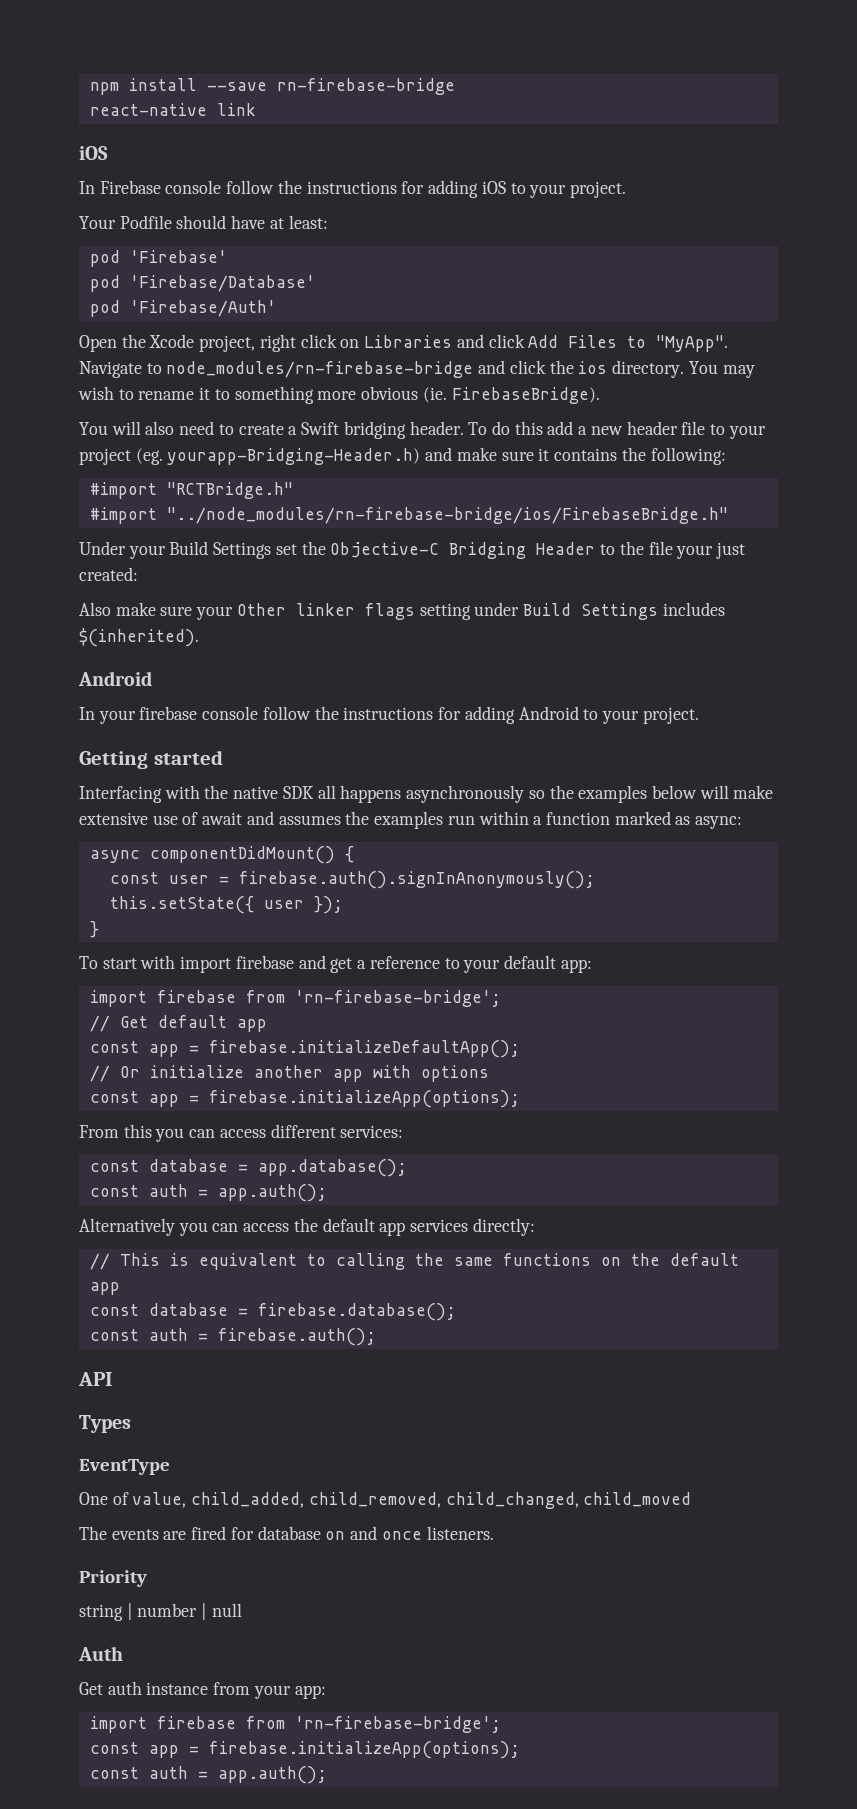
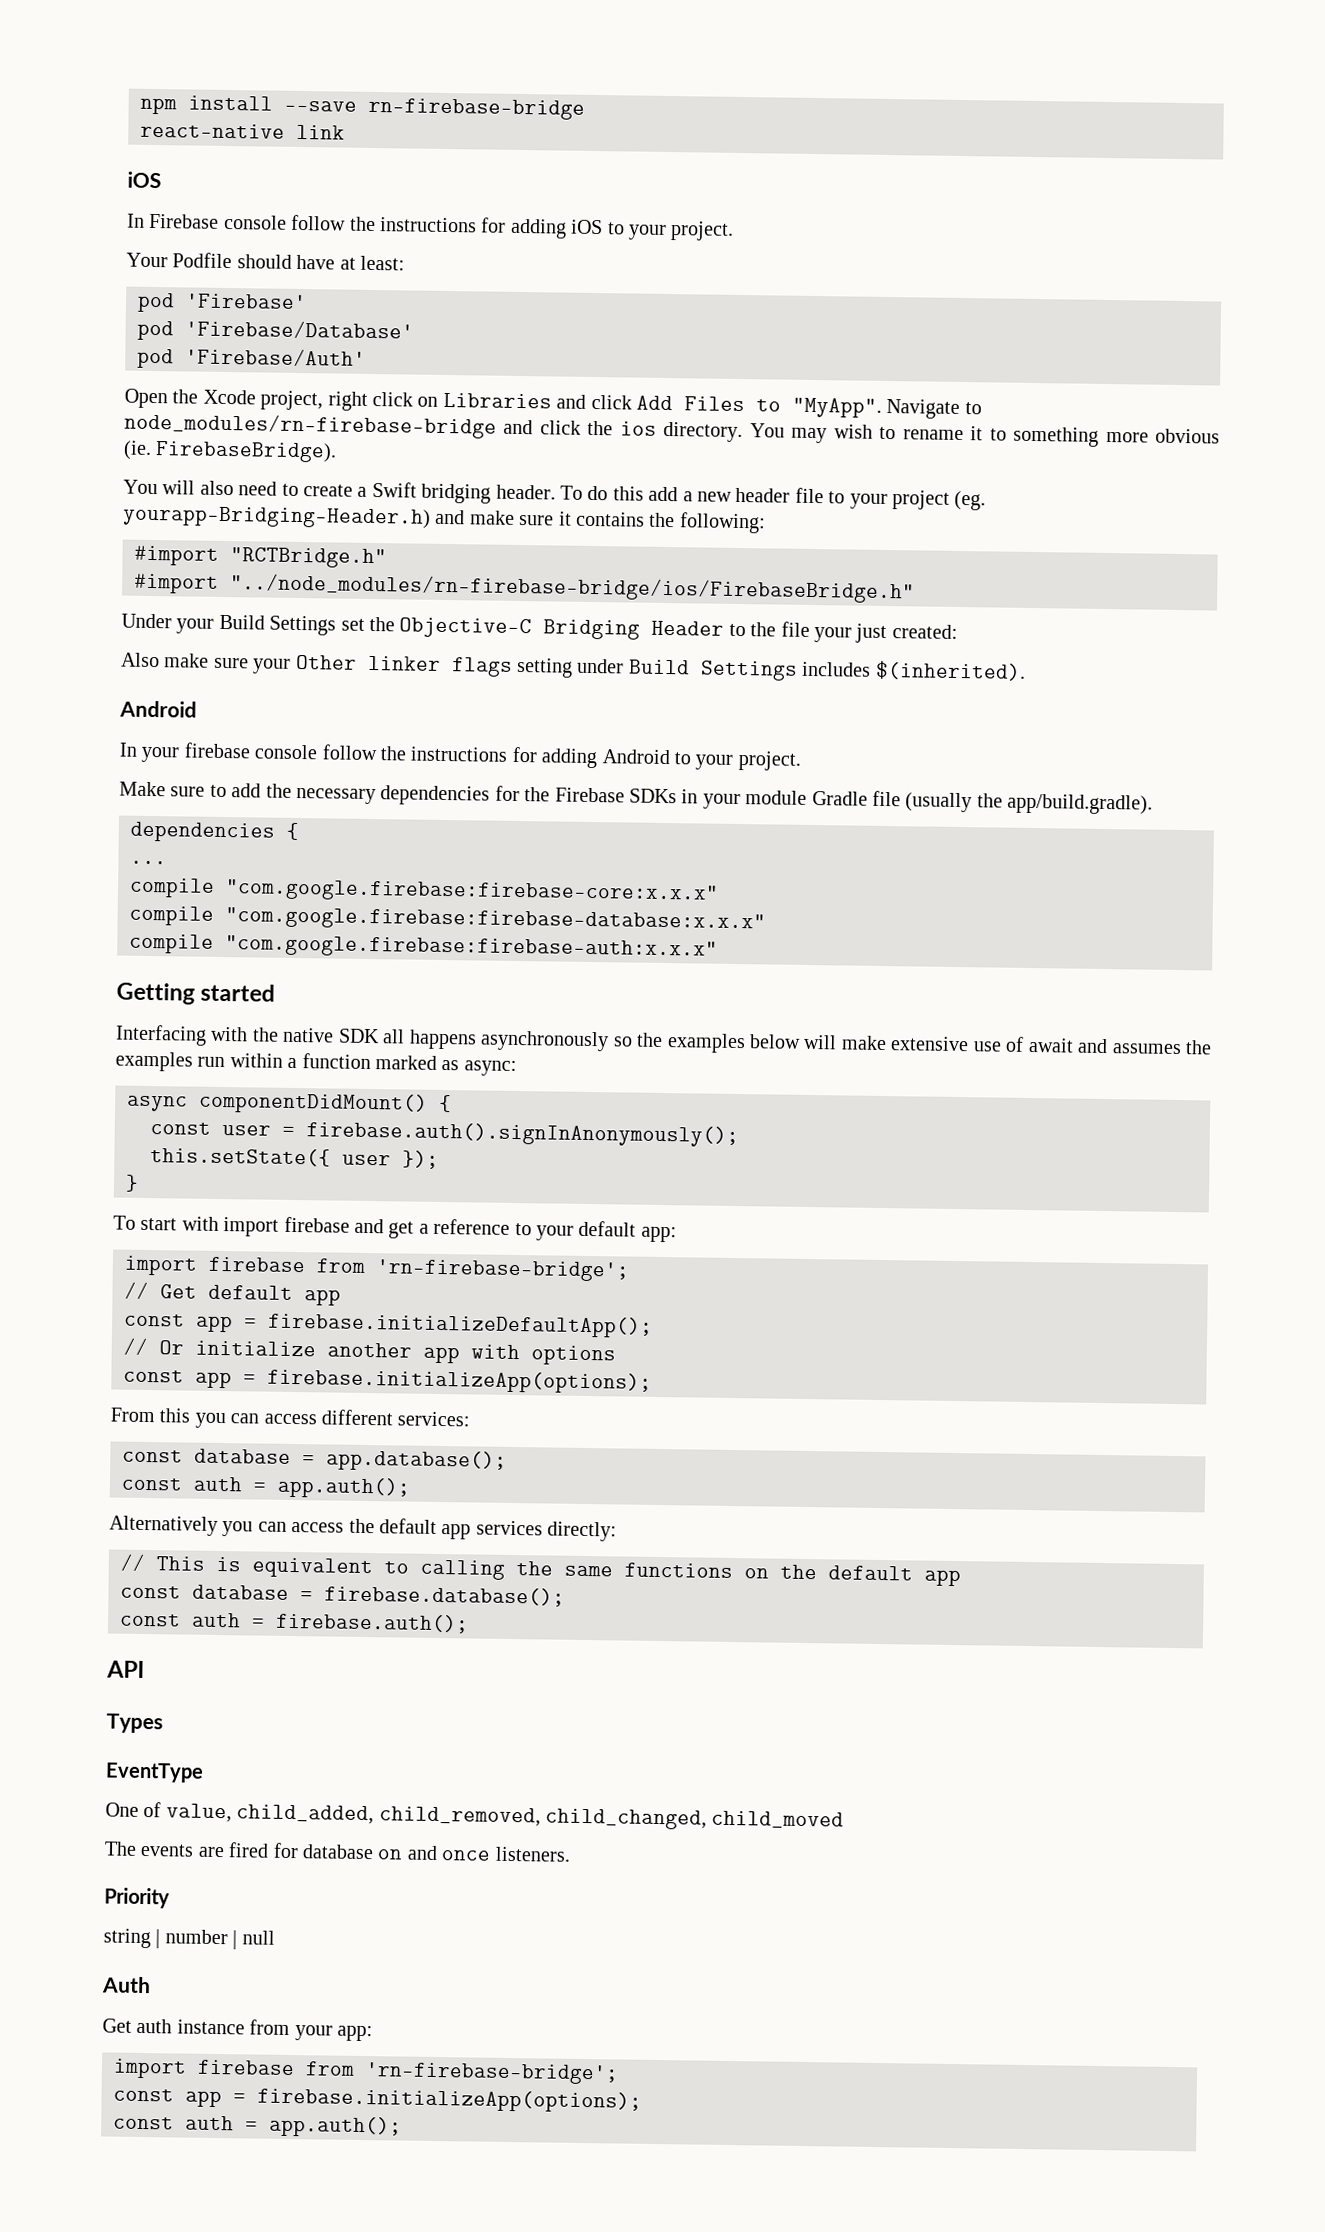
(699, 715) none -> [119,781,1154,815] [130,821,299,843] [130,860,167,865] [129,877,719,905] [129,905,766,934] [129,933,718,961] // Make sure to add the necessary dependencies for the Firebase SDKs in your module Gradle file (usually the app/build.gradle). // dependencies { // ... // compile "com.google.firebase:firebase-core:x.x.x" // compile "com.google.firebase:firebase-database:x.x.x" // compile "com.google.firebase:firebase-auth:x.x.x"

